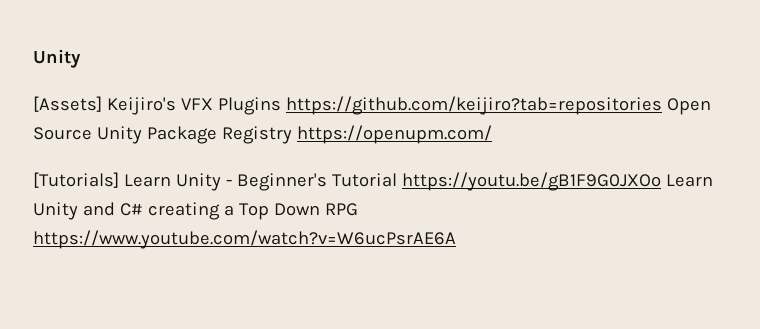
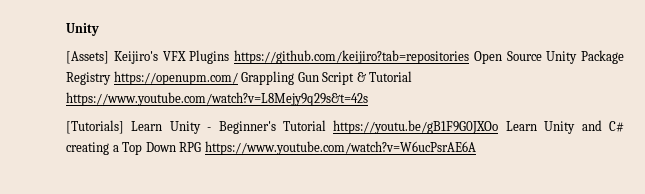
(492, 134) none -> [241,71,413,85] [66,92,368,106] Grappling Gun Script & Tutorial https://www.youtube.com/watch?v=L8Mejy9q29s&t=42s

